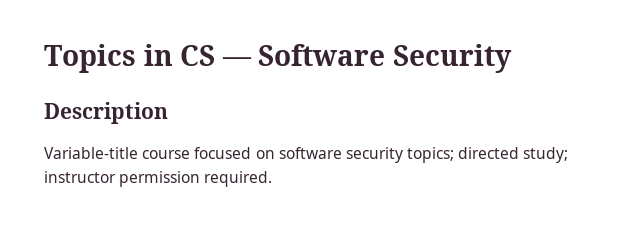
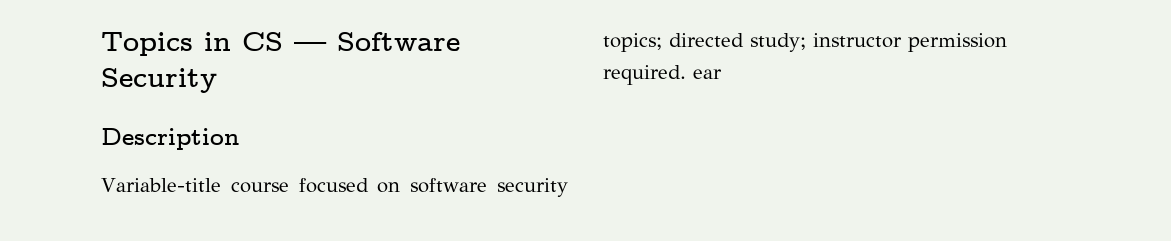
(273, 179) none -> [693,69,722,79] ear

